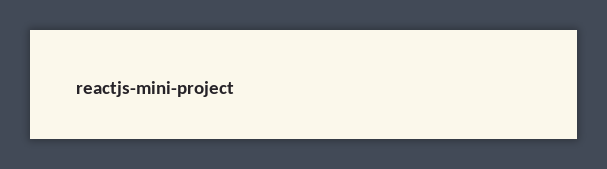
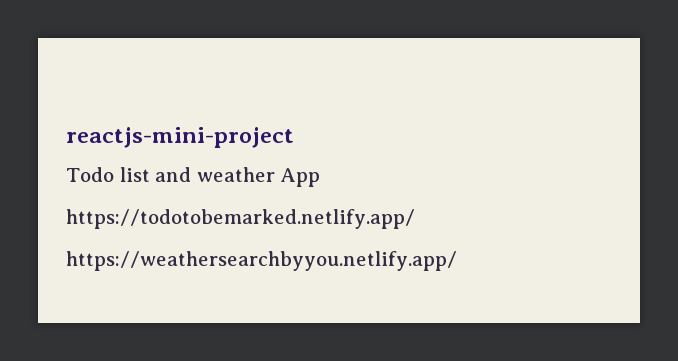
(234, 89) none -> [66,167,321,187] [66,209,415,229] [66,251,457,271] // Todo list and weather App // https://todotobemarked.netlify.app/ // https://weathersearchbyyou.netlify.app/

